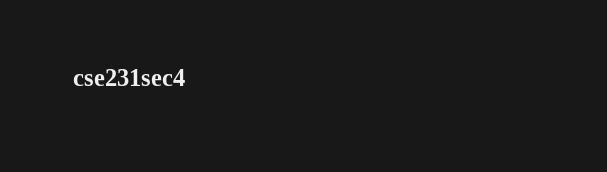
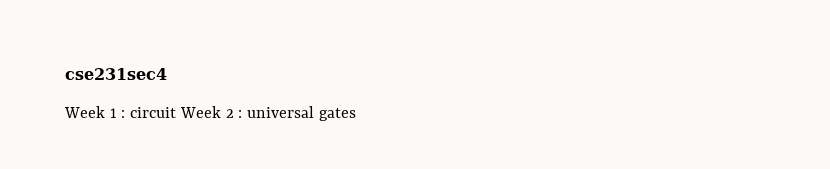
(185, 77) none -> [64,106,356,121] // Week 1 : circuit Week 2 : universal gates

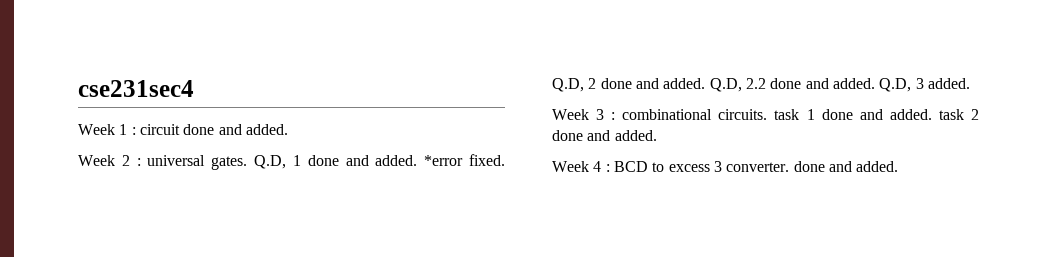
(177, 112) none -> [183,124,288,135] done and added. //
[318,108,356,121] gates -> [211,154,505,170] [552,78,970,92] [552,109,980,120] [552,130,657,141] [552,161,899,172] gates. Q.D, 1 done and added. *error fixed. Q.D, 2 done and added. Q.D, 2.2 done and added. Q.D, 3 added. // Week 3 : combinational circuits. task 1 done and added. task 2 done and added. // Week 4 : BCD to excess 3 converter. done and added.

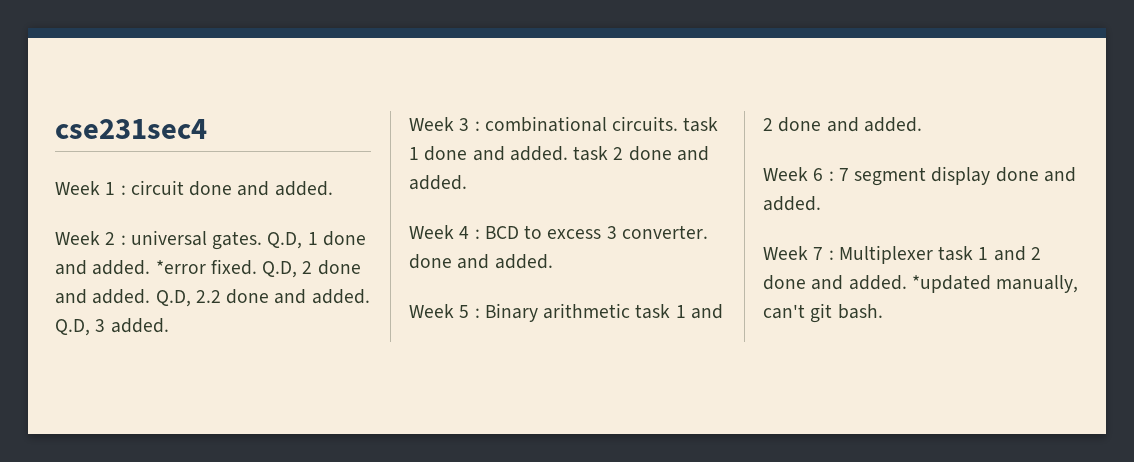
(899, 166) none -> [409,303,723,322] [763,117,922,132] [763,166,1076,186] [763,196,821,211] [763,245,1041,264] [763,275,1079,293] [763,303,883,323] // Week 5 : Binary arithmetic task 1 and 2 done and added. // Week 6 : 7 segment display done and added. // Week 7 : Multiplexer task 1 and 2 done and added. *updated manually, can't git bash.

